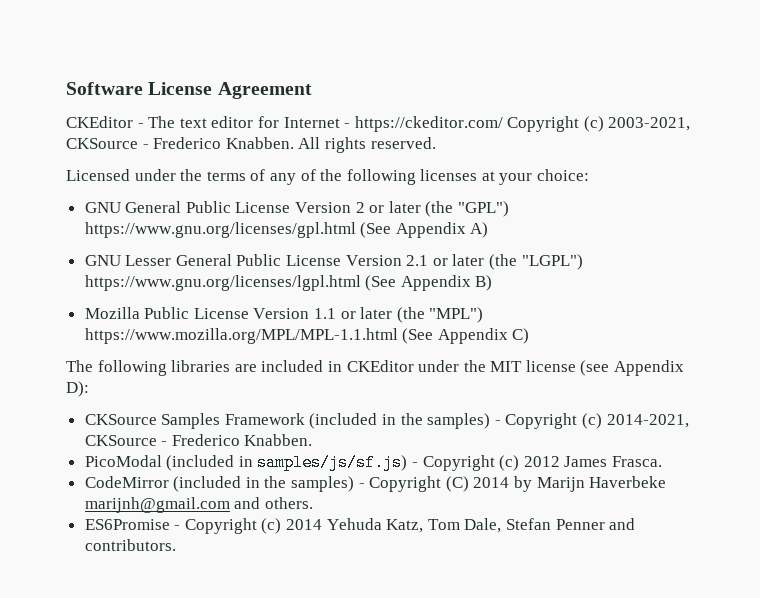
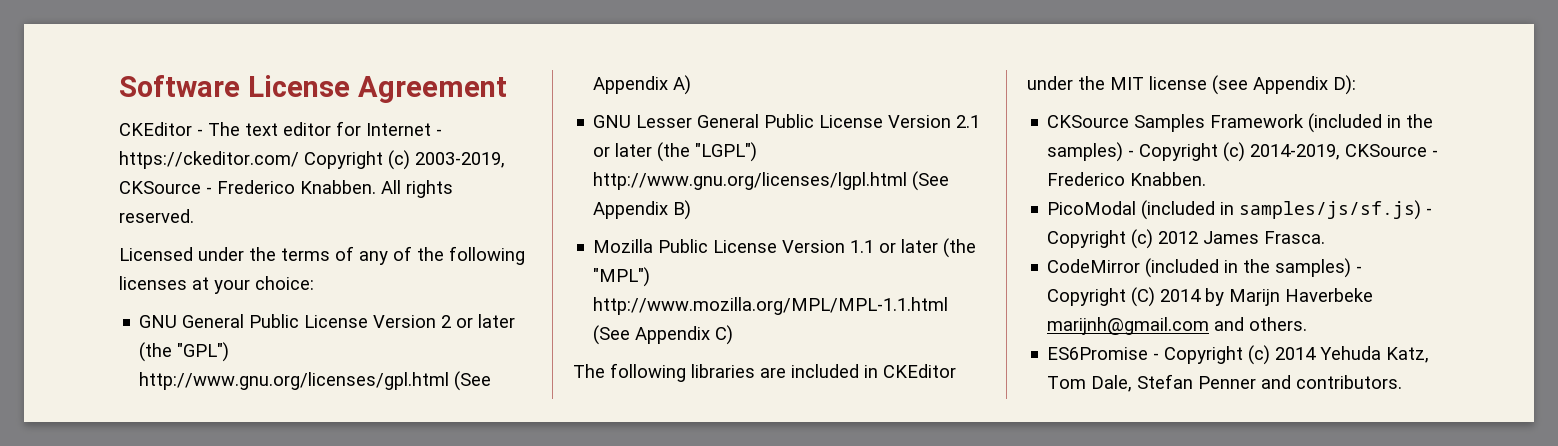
[608,117,691,131] 2003-2021, -> [415,152,505,168] 2003-2019,
[84,222,356,238] https://www.gnu.org/licenses/gpl.html -> [139,372,450,390] http://www.gnu.org/licenses/gpl.html
[84,275,361,291] https://www.gnu.org/licenses/lgpl.html -> [593,172,908,190] http://www.gnu.org/licenses/lgpl.html
[84,328,398,344] https://www.mozilla.org/MPL/MPL-1.1.html -> [593,297,949,315] http://www.mozilla.org/MPL/MPL-1.1.html
[606,414,689,428] 2014-2021, -> [1250,144,1341,160] 2014-2019,

